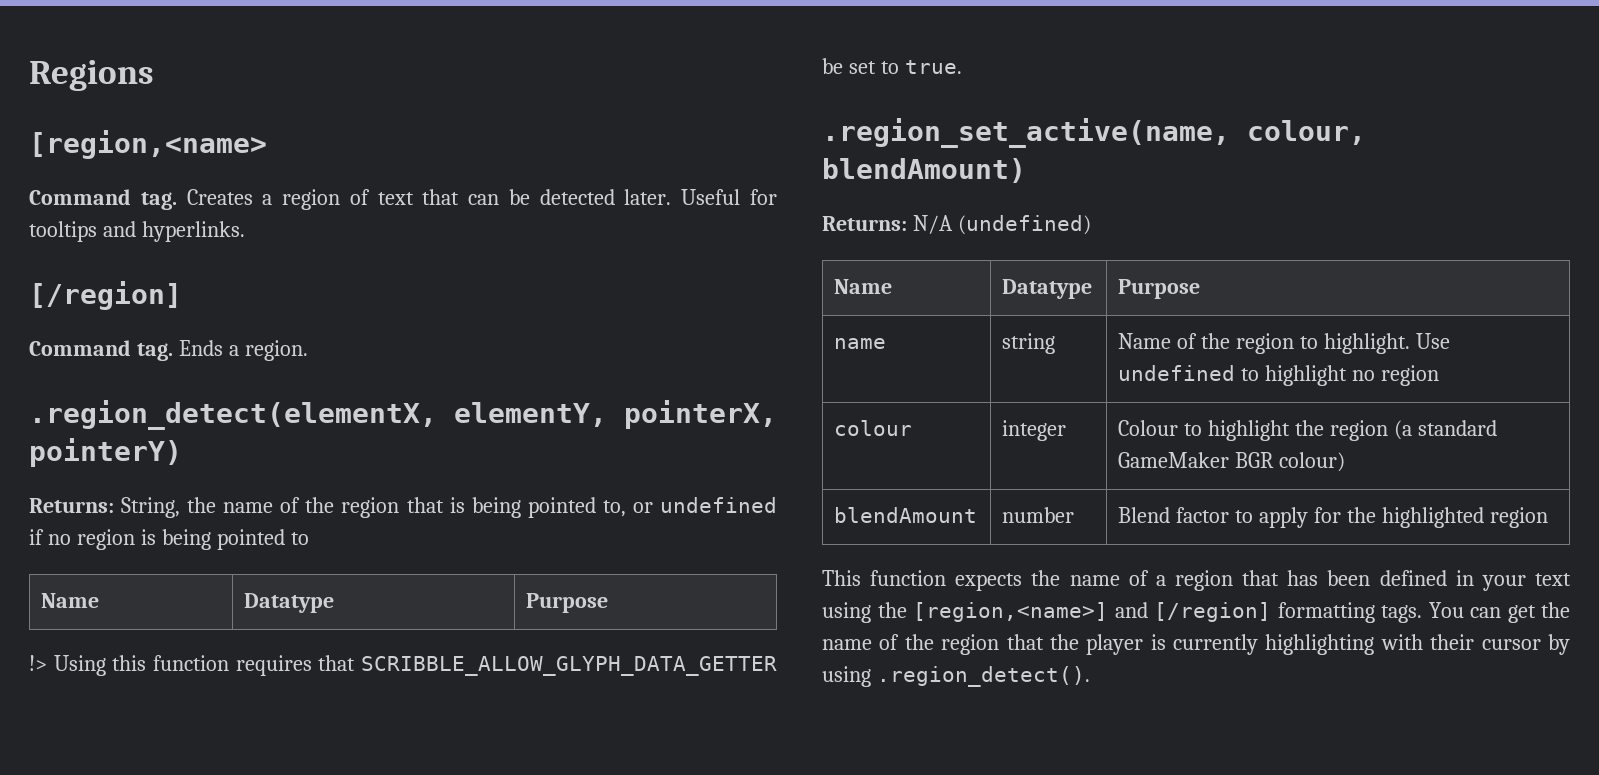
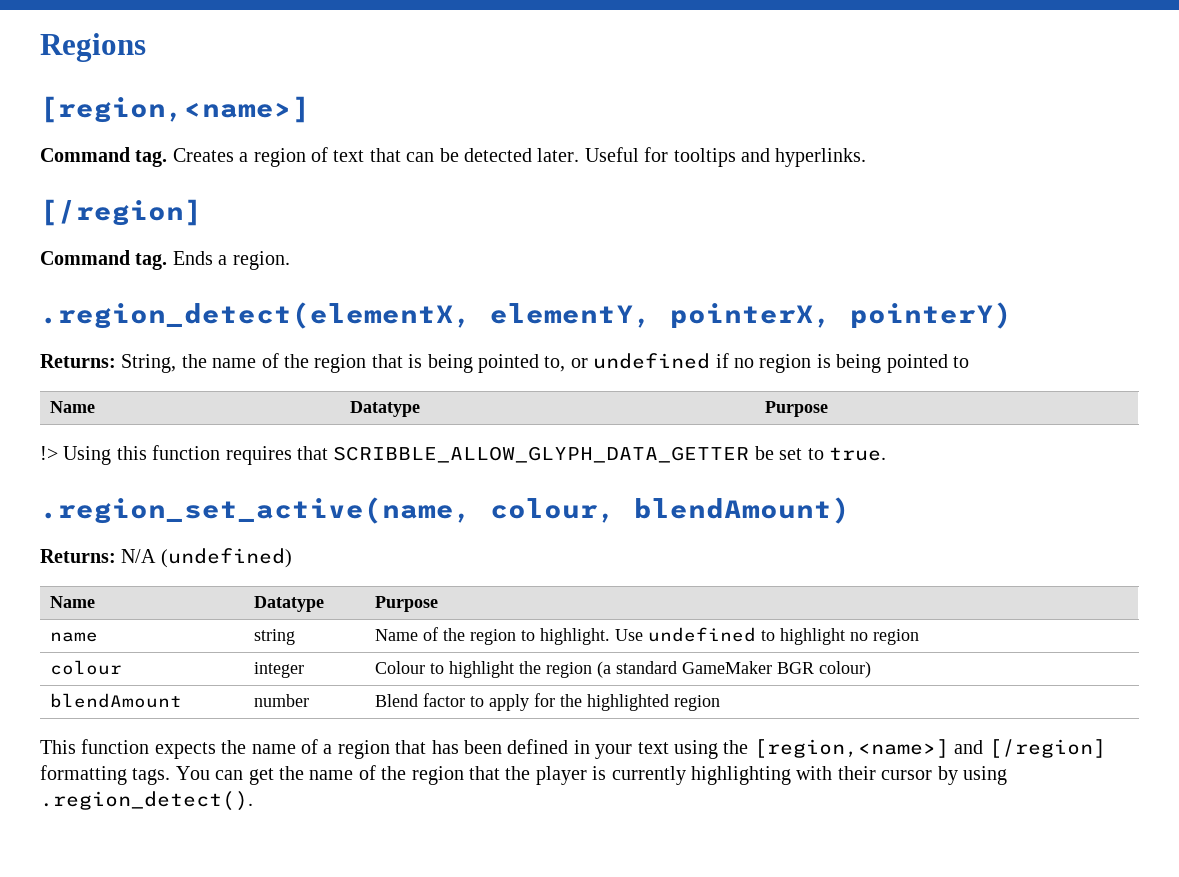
[29,130,267,159] [region,<name> -> [40,96,310,123] [region,<name>]

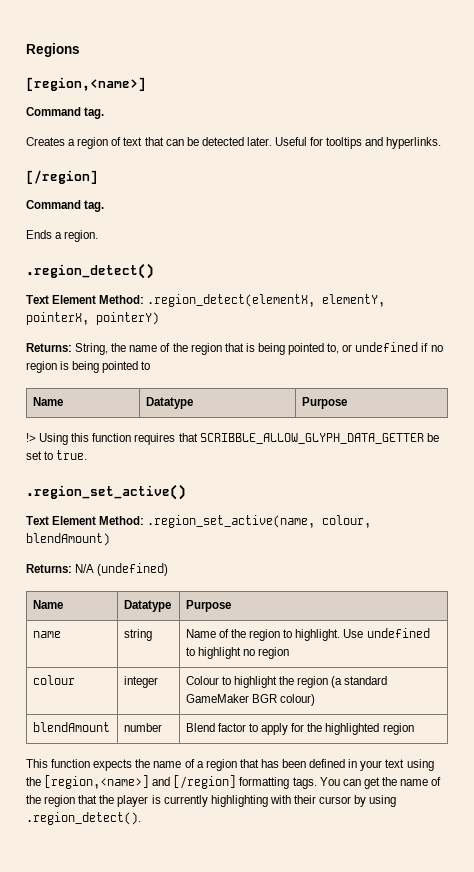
(168, 158) none -> (105, 113) //
(168, 261) none -> (105, 206) //
(290, 260) none -> [26,263,154,279] [26,295,145,304] .region_detect() // Text Element Method:
(886, 454) none -> [26,484,186,500] [26,516,145,525] .region_set_active() // Text Element Method:

